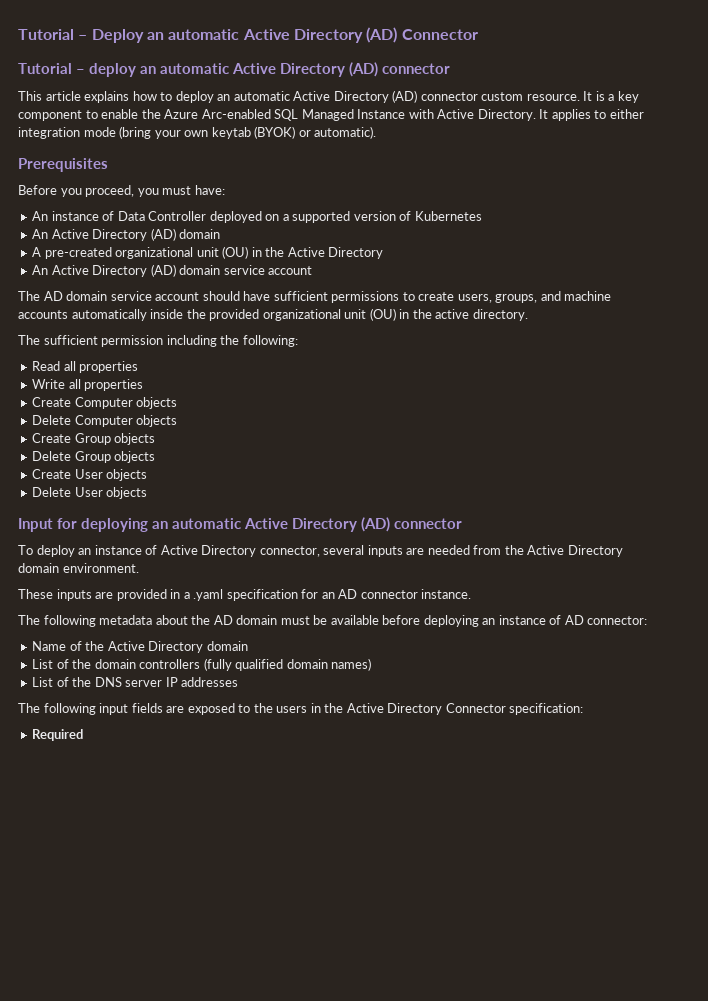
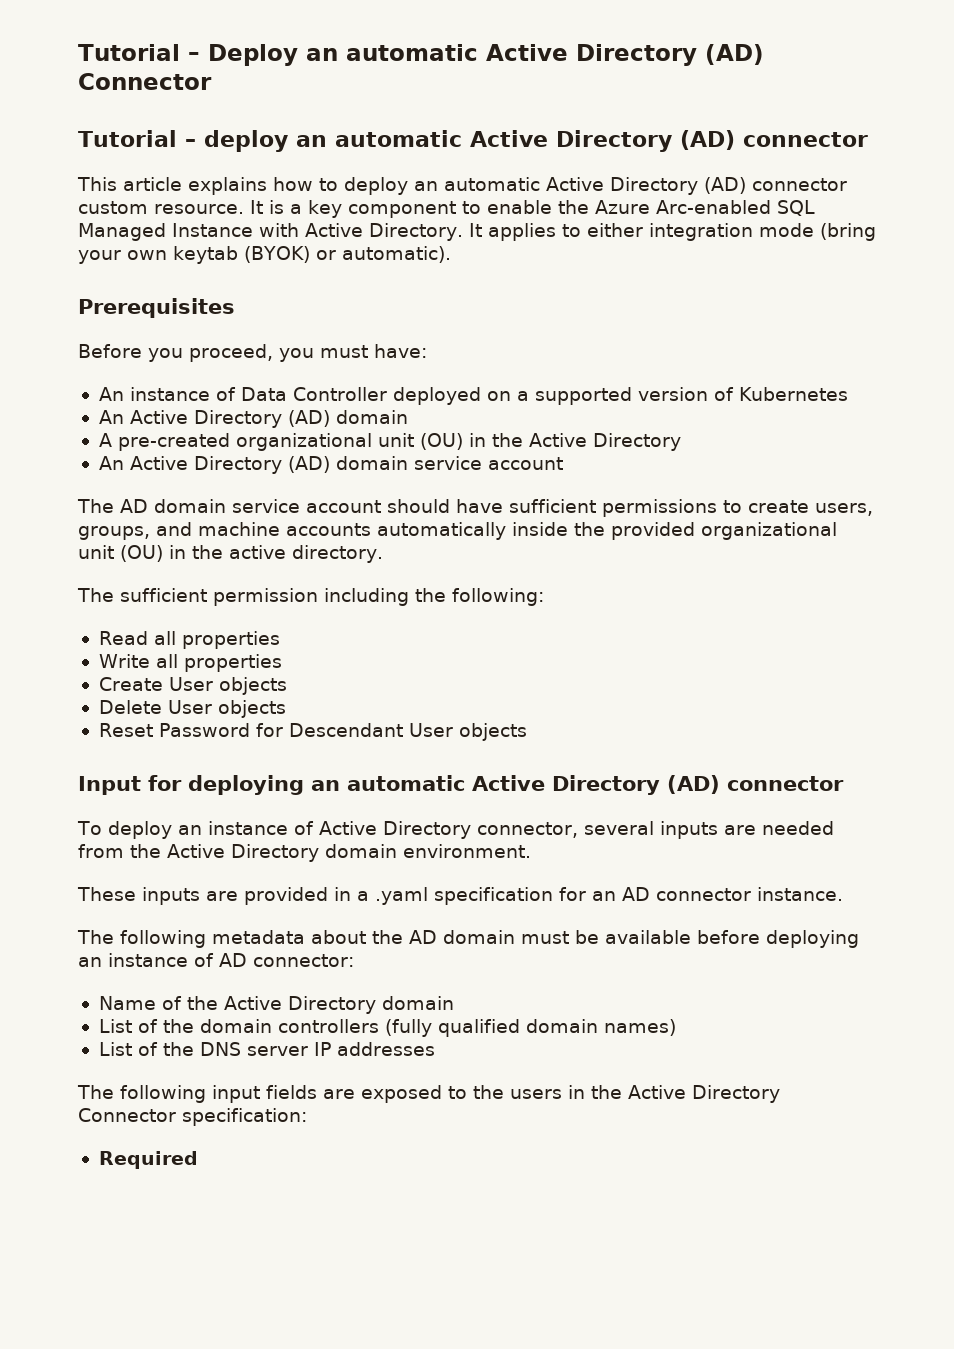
[32,397,178,409] [32,415,178,427] [32,433,156,445] [32,451,156,463] // Create Computer objects // Delete Computer objects // Create Group objects // Delete Group objects -> (282, 663) none
(148, 493) none -> [98,723,527,741] // Reset Password for Descendant User objects

